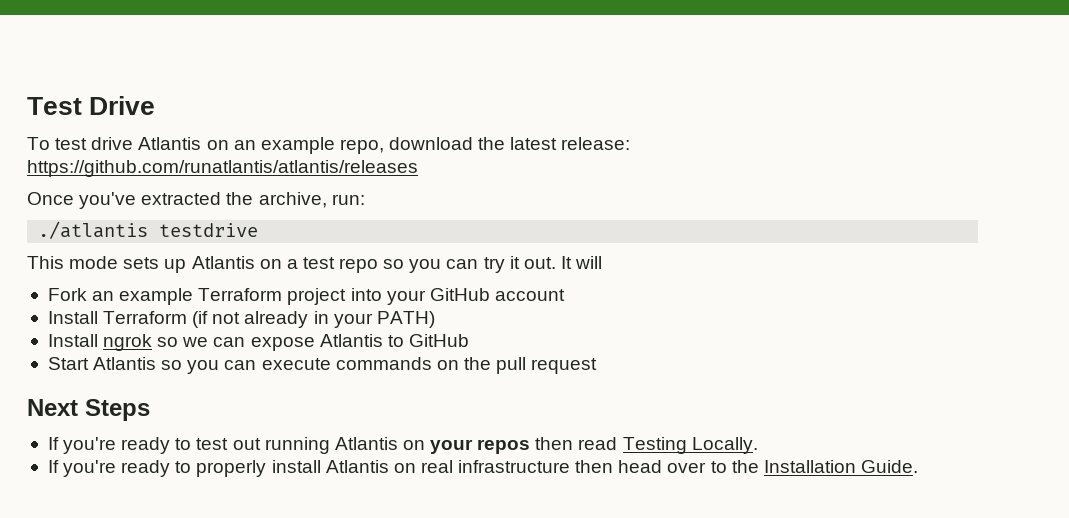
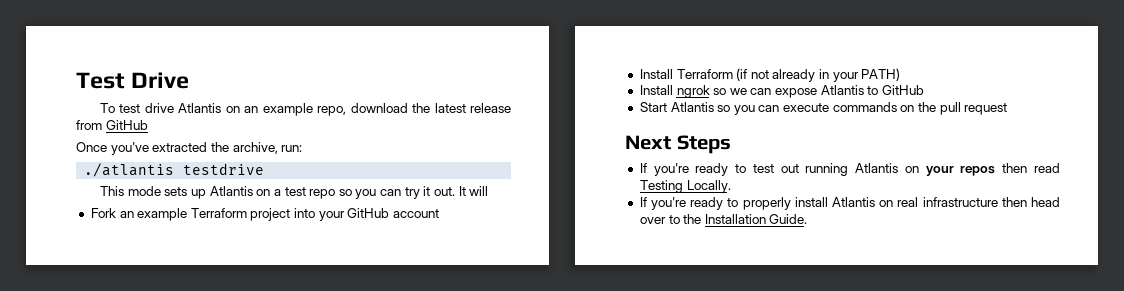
[561,137,631,150] [27,160,418,177] release: https://github.com/runatlantis/atlantis/releases -> [470,103,511,113] [76,120,148,130] release from GitHub

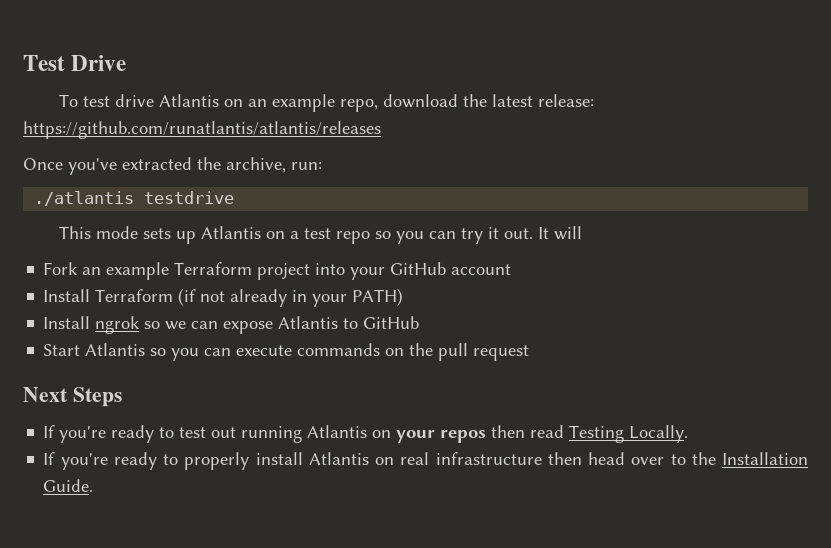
[470,103,511,113] [76,120,148,130] release from GitHub -> [537,94,594,107] [23,121,381,139] release: https://github.com/runatlantis/atlantis/releases

